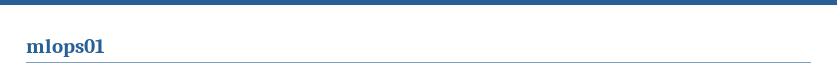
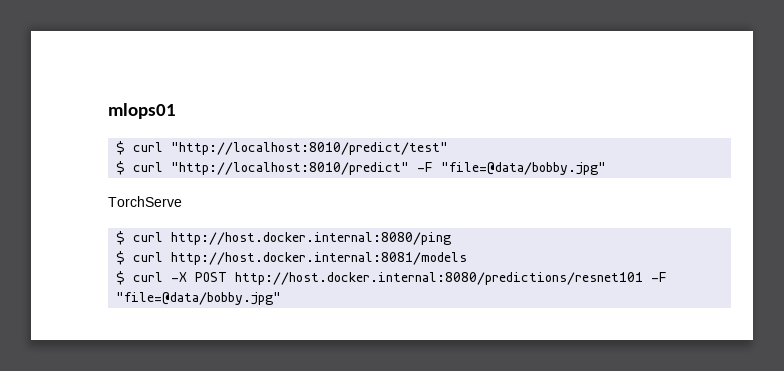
(105, 47) none -> [116,141,449,155] [116,161,607,175] [108,196,182,207] [116,231,452,245] [116,251,468,265] [116,271,668,285] [116,292,282,305] // $ curl "http://localhost:8010/predict/test" // $ curl "http://localhost:8010/predict" -F "file=@data/bobby.jpg" // TorchServe // $ curl http://host.docker.internal:8080/ping // $ curl http://host.docker.internal:8081/models // $ curl -X POST http://host.docker.internal:8080/predictions/resnet101 -F "file=@data/bobby.jpg"

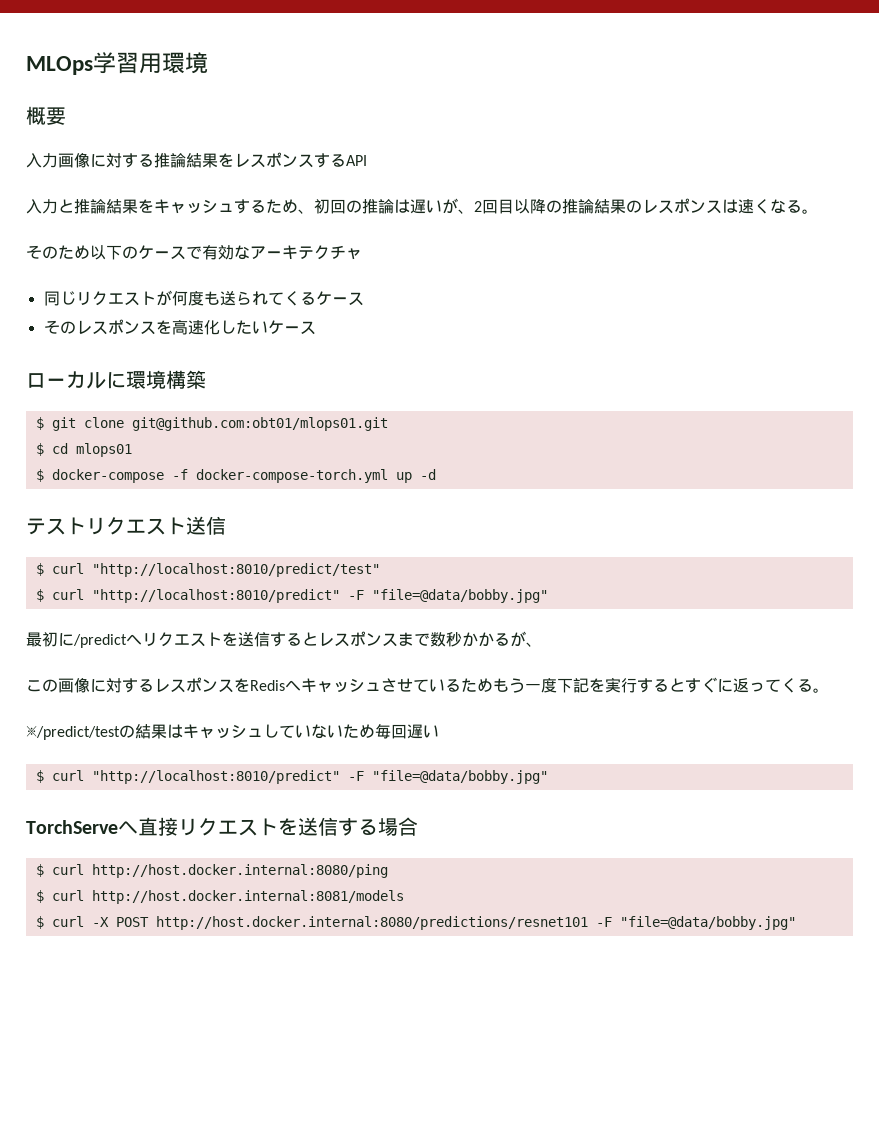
[108,103,176,119] mlops01 -> [26,52,208,75] [26,106,66,125] [26,152,367,168] [26,198,818,214] [26,245,362,260] [43,290,364,306] [43,319,316,335] [26,370,206,389] [35,417,388,431] [35,443,132,457] [35,469,436,483] [26,516,226,535] MLOps学習用環境 // 概要 // 入力画像に対する推論結果をレスポンスするAPI // 入力と推論結果をキャッシュするため、初回の推論は遅いが、2回目以降の推論結果のレスポンスは速くなる。 // そのため以下のケースで有効なアーキテクチャ // 同じリクエストが何度も送られてくるケース // そのレスポンスを高速化したいケース // ローカルに環境構築 // $ git clone git@github.com:obt01/mlops01.git // $ cd mlops01 // $ docker-compose -f docker-compose-torch.yml up -d // テストリクエスト送信
[108,196,182,207] TorchServe -> [26,631,542,648] [26,677,829,693] [26,724,439,740] [35,770,548,784] [26,817,418,836] 最初に/predictへリクエストを送信するとレスポンスまで数秒かかるが、 // この画像に対するレスポンスをRedisへキャッシュさせているためもう一度下記を実行するとすぐに返ってくる。 // ※/predict/testの結果はキャッシュしていないため毎回遅い // $ curl "http://localhost:8010/predict" -F "file=@data/bobby.jpg" // TorchServeへ直接リクエストを送信する場合

